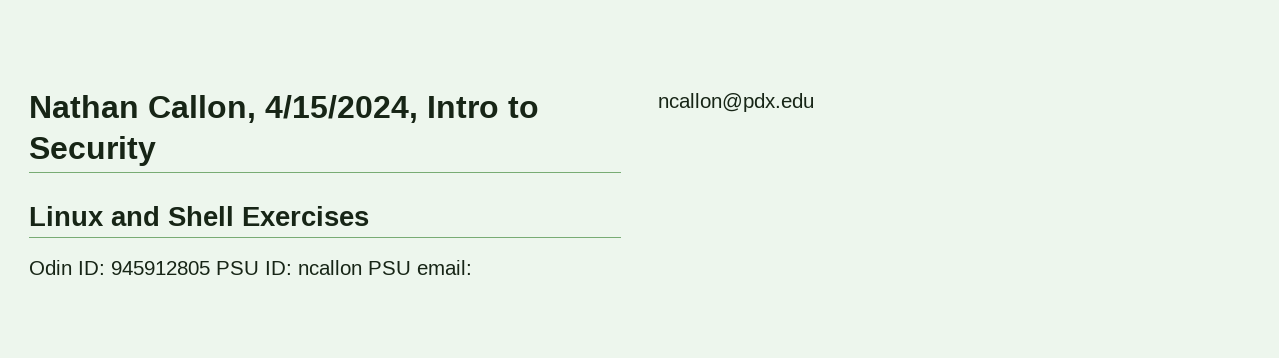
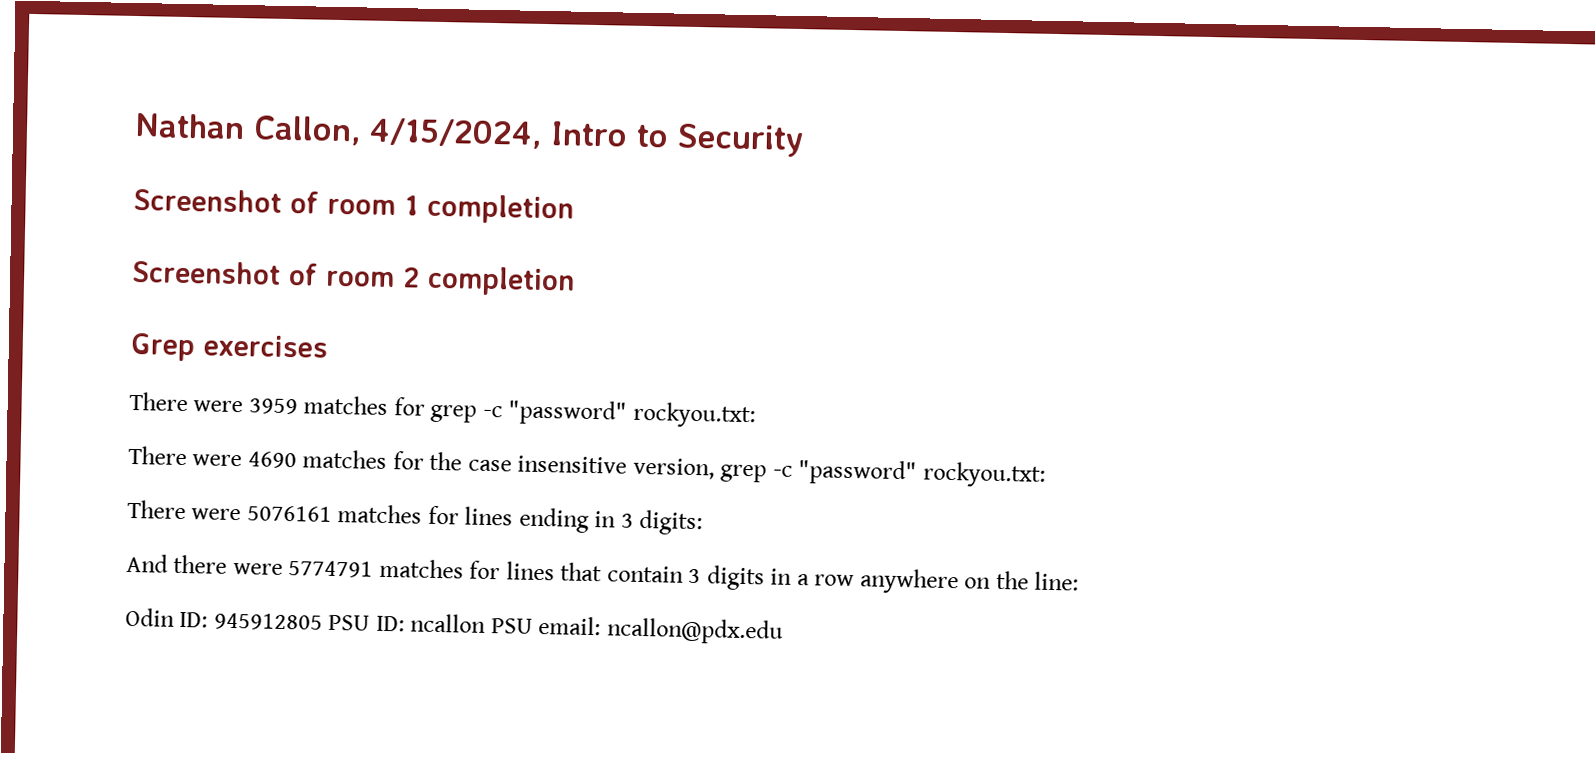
[29,206,369,226] Linux and Shell Exercises -> [133,187,574,225] [132,259,575,297] [130,332,328,362] [129,391,756,429] [128,445,1046,488] [127,499,704,536] [126,553,1080,595] Screenshot of room 1 completion // Screenshot of room 2 completion // Grep exercises // There were 3959 matches for grep -c "password" rockyou.txt: // There were 4690 matches for the case insensitive version, grep -c "password" rockyou.txt: // There were 5076161 matches for lines ending in 3 digits: // And there were 5774791 matches for lines that contain 3 digits in a row anywhere on the line:

